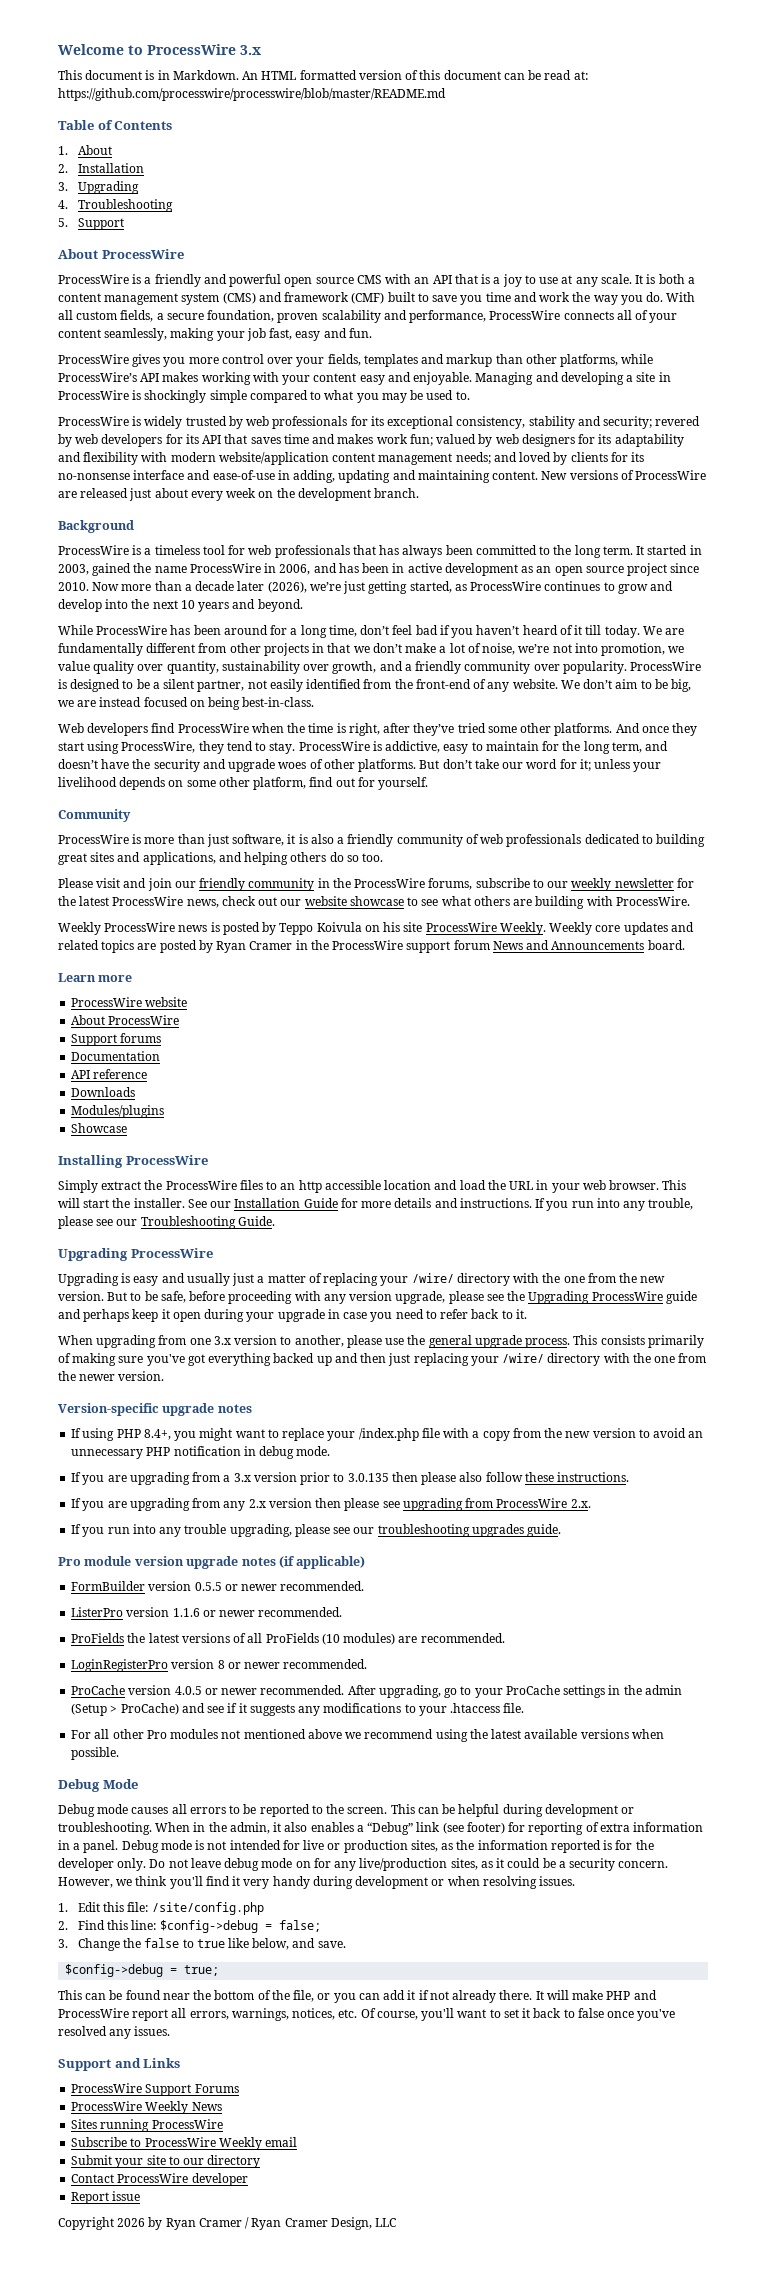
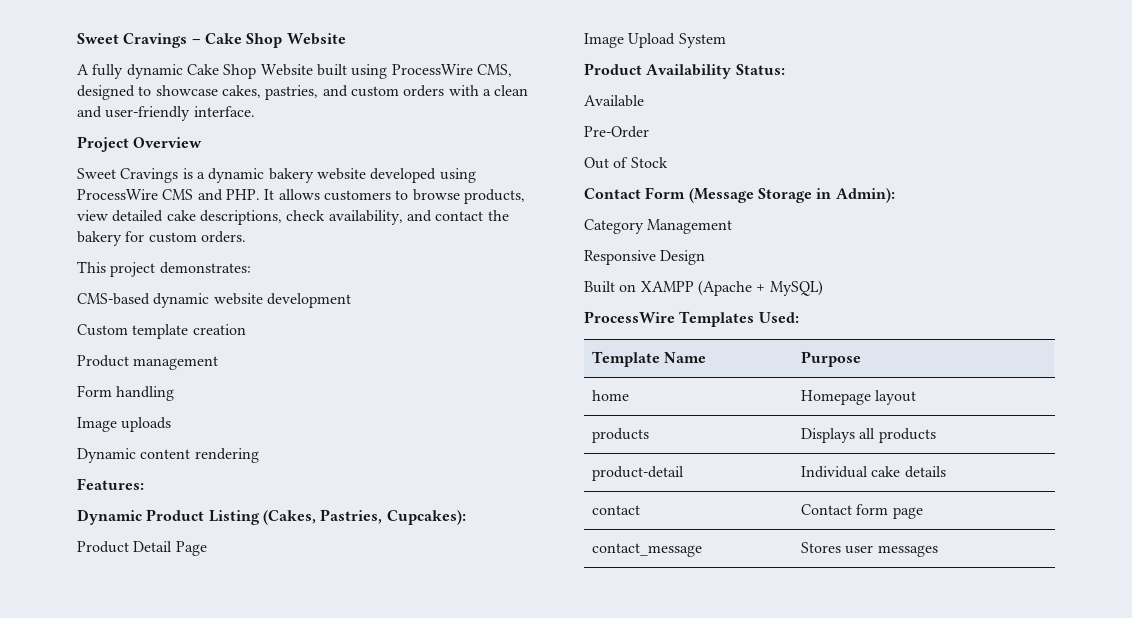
[58,44,261,55] [58,70,588,80] [58,88,446,101] [58,120,173,130] [58,145,112,155] [58,163,144,173] [58,181,139,194] [58,199,173,212] [58,218,124,230] [58,249,184,259] [58,274,695,287] [58,292,696,305] [58,310,678,323] [58,328,372,341] [58,354,654,367] [58,372,671,385] [58,390,470,403] [58,416,701,429] [58,434,684,447] [58,452,645,465] [58,470,707,483] [58,488,420,501] [58,520,134,533] [58,545,702,558] [58,563,700,576] [58,581,674,594] [58,599,303,612] [58,625,685,638] [58,643,685,656] [58,661,702,674] [58,679,692,692] [58,697,315,710] [58,723,698,736] [58,741,669,754] [58,759,662,772] [58,777,429,790] [58,809,131,822] [58,834,706,847] [58,852,384,865] [58,878,694,891] [58,896,690,909] [58,922,694,935] [58,940,685,953] [58,973,133,982] [71,997,188,1007] [71,1015,180,1025] [71,1033,162,1046] [71,1051,161,1061] [71,1069,148,1079] [71,1087,136,1097] [71,1105,165,1118] [71,1123,128,1133] [58,1155,208,1168] [58,1180,687,1193] [58,1198,694,1211] [58,1216,275,1229] [58,1248,213,1261] [58,1273,666,1286] [58,1291,697,1304] [58,1309,527,1322] [58,1335,704,1348] [58,1353,707,1366] [58,1371,165,1381] [58,1403,252,1416] [71,1428,704,1441] [71,1446,331,1459] [71,1472,630,1485] [71,1498,591,1511] [71,1524,562,1537] [58,1556,366,1569] [71,1581,365,1591] [71,1607,343,1617] [71,1633,505,1645] [71,1659,368,1672] [71,1685,682,1698] [71,1703,525,1716] [71,1729,664,1742] [71,1747,120,1760] [58,1779,138,1792] [58,1804,635,1817] [58,1822,704,1835] [58,1840,654,1853] [58,1858,669,1871] [58,1876,576,1889] [58,1902,264,1915] [58,1920,321,1933] [58,1938,346,1951] [65,1964,220,1977] [58,1990,657,2003] [58,2008,676,2021] [58,2026,171,2039] [58,2058,181,2071] [71,2083,239,2096] [71,2101,222,2114] [71,2119,223,2132] [71,2137,298,2150] [71,2155,261,2168] [71,2173,248,2186] [71,2191,141,2204] [58,2217,397,2230] Welcome to ProcessWire 3.x // This document is in Markdown. An HTML formatted version of this document can be read at: https://github.com/processwire/processwire/blob/master/README.md // Table of Contents // 1. About // 2. Installation // 3. Upgrading // 4. Troubleshooting // 5. Support // About ProcessWire // ProcessWire is a friendly and powerful open source CMS with an API that is a joy to use at any scale. It is both a content management system (CMS) and framework (CMF) built to save you time and work the way you do. With all custom fields, a secure foundation, proven scalability and performance, ProcessWire connects all of your content seamlessly, making your job fast, easy and fun. // ProcessWire gives you more control over your fields, templates and markup than other platforms, while ProcessWire’s API makes working with your content easy and enjoyable. Managing and developing a site in ProcessWire is shockingly simple compared to what you may be used to. // ProcessWire is widely trusted by web professionals for its exceptional consistency, stability and security; revered by web developers for its API that saves time and makes work fun; valued by web designers for its adaptability and flexibility with modern website/application content management needs; and loved by clients for its no-nonsense interface and ease-of-use in adding, updating and maintaining content. New versions of ProcessWire are released just about every week on the development branch. // Background // ProcessWire is a timeless tool for web professionals that has always been committed to the long term. It started in 2003, gained the name ProcessWire in 2006, and has been in active development as an open source project since 2010. Now more than a decade later (2026), we’re just getting started, as ProcessWire continues to grow and develop into the next 10 years and beyond. // While ProcessWire has been around for a long time, don’t feel bad if you haven’t heard of it till today. We are fundamentally different from other projects in that we don’t make a lot of noise, we’re not into promotion, we value quality over quantity, sustainability over growth, and a friendly community over popularity. ProcessWire is designed to be a silent partner, not easily identified from the front-end of any website. We don’t aim to be big, we are instead focused on being best-in-class. // Web developers find ProcessWire when the time is right, after they’ve tried some other platforms. And once they start using ProcessWire, they tend to stay. ProcessWire is addictive, easy to maintain for the long term, and doesn’t have the security and upgrade woes of other platforms. But don’t take our word for it; unless your livelihood depends on some other platform, find out for yourself. // Community // ProcessWire is more than just software, it is also a friendly community of web professionals dedicated to building great sites and applications, and helping others do so too. // Please visit and join our friendly community in the ProcessWire forums, subscribe to our weekly newsletter for the latest ProcessWire news, check out our website showcase to see what others are building with ProcessWire. // Weekly ProcessWire news is posted by Teppo Koivula on his site ProcessWire Weekly. Weekly core updates and related topics are posted by Ryan Cramer in the ProcessWire support forum News and Announcements board. // Learn more // ProcessWire website // About ProcessWire // Support forums // Documentation // API reference // Downloads // Modules/plugins // Showcase // Installing ProcessWire // Simply extract the ProcessWire files to an http accessible location and load the URL in your web browser. This will start the installer. See our Installation Guide for more details and instructions. If you run into any trouble, please see our Troubleshooting Guide. // Upgrading ProcessWire // Upgrading is easy and usually just a matter of replacing your /wire/ directory with the one from the new version. But to be safe, before proceeding with any version upgrade, please see the Upgrading ProcessWire guide and perhaps keep it open during your upgrade in case you need to refer back to it. // When upgrading from one 3.x version to another, please use the general upgrade process. This consists primarily of making sure you've got everything backed up and then just replacing your /wire/ directory with the one from the newer version. // Version-specific upgrade notes // If using PHP 8.4+, you might want to replace your /index.php file with a copy from the new version to avoid an unnecessary PHP notification in debug mode. // If you are upgrading from a 3.x version prior to 3.0.135 then please also follow these instructions. // If you are upgrading from any 2.x version then please see upgrading from ProcessWire 2.x. // If you run into any trouble upgrading, please see our troubleshooting upgrades guide. // Pro module version upgrade notes (if applicable) // FormBuilder version 0.5.5 or newer recommended. // ListerPro version 1.1.6 or newer recommended. // ProFields the latest versions of all ProFields (10 modules) are recommended. // LoginRegisterPro version 8 or newer recommended. // ProCache version 4.0.5 or newer recommended. After upgrading, go to your ProCache settings in the admin (Setup > ProCache) and see if it suggests any modifications to your .htaccess file. // For all other Pro modules not mentioned above we recommend using the latest available versions when possible. // Debug Mode // Debug mode causes all errors to be reported to the screen. This can be helpful during development or troubleshooting. When in the admin, it also enables a “Debug” link (see footer) for reporting of extra information in a panel. Debug mode is not intended for live or production sites, as the information reported is for the developer only. Do not leave debug mode on for any live/production sites, as it could be a security concern. However, we think you'll find it very handy during development or when resolving issues. // 1. Edit this file: /site/config.php // 2. Find this line: $config->debug = false; // 3. Change the false to true like below, and save. // $config->debug = true; // This can be found near the bottom of the file, or you can add it if not already there. It will make PHP and ProcessWire report all errors, warnings, notices, etc. Of course, you'll want to set it back to false once you've resolved any issues. // Support and Links // ProcessWire Support Forums // ProcessWire Weekly News // Sites running ProcessWire // Subscribe to ProcessWire Weekly email // Submit your site to our directory // Contact ProcessWire developer // Report issue // Copyright 2026 by Ryan Cramer / Ryan Cramer Design, LLC -> [77,33,346,48] [77,64,512,79] [77,85,529,100] [77,106,255,121] [77,136,203,152] [77,168,476,183] [77,189,525,204] [77,210,509,225] [77,231,246,246] [77,261,251,277] [77,293,351,308] [77,324,246,339] [77,355,219,370] [77,385,175,401] [77,417,172,432] [77,448,259,463] [77,478,144,490] [77,509,466,525] [77,541,207,556] [584,33,726,48] [584,63,785,79] [584,95,644,107] [584,126,649,138] [584,157,668,169] [584,187,895,203] [584,219,733,234] [584,250,706,265] [584,280,823,296] [584,311,799,327] [591,351,707,367] [800,351,861,367] [591,390,629,401] [800,390,917,405] [591,428,649,443] [800,428,936,443] [591,466,684,481] [800,466,946,478] [591,505,640,515] [800,504,923,519] [591,543,702,557] [800,542,938,557] Sweet Cravings – Cake Shop Website // A fully dynamic Cake Shop Website built using ProcessWire CMS, designed to showcase cakes, pastries, and custom orders with a clean and user-friendly interface. // Project Overview // Sweet Cravings is a dynamic bakery website developed using ProcessWire CMS and PHP. It allows customers to browse products, view detailed cake descriptions, check availability, and contact the bakery for custom orders. // This project demonstrates: // CMS-based dynamic website development // Custom template creation // Product management // Form handling // Image uploads // Dynamic content rendering // Features: // Dynamic Product Listing (Cakes, Pastries, Cupcakes): // Product Detail Page // Image Upload System // Product Availability Status: // Available // Pre-Order // Out of Stock // Contact Form (Message Storage in Admin): // Category Management // Responsive Design // Built on XAMPP (Apache + MySQL) // ProcessWire Templates Used: // Template Name | Purpose // home | Homepage layout // products | Displays all products // product-detail | Individual cake details // contact | Contact form page // contact_message | Stores user messages

